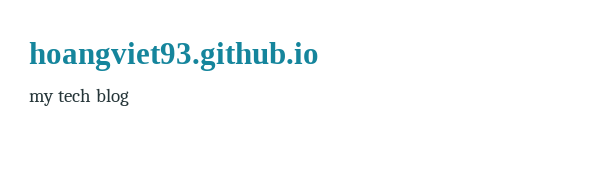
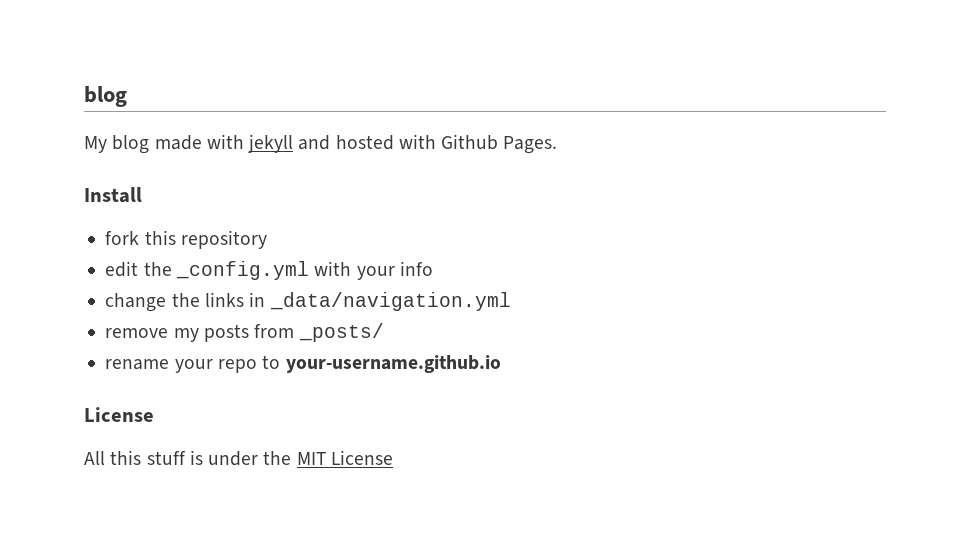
[29,42,319,71] [29,88,130,106] hoangviet93.github.io // my tech blog -> [84,86,127,107] [84,134,558,154] [84,187,142,203] [105,230,267,249] [105,261,433,280] [105,292,511,312] [105,323,384,342] [105,355,501,373] [84,407,154,422] [84,450,393,466] blog // My blog made with jekyll and hosted with Github Pages. // Install // fork this repository // edit the _config.yml with your info // change the links in _data/navigation.yml // remove my posts from _posts/ // rename your repo to your-username.github.io // License // All this stuff is under the MIT License

